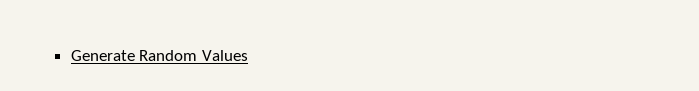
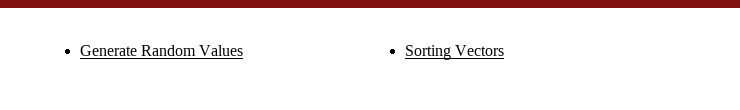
(248, 55) none -> [404,45,504,60] // Sorting Vectors

